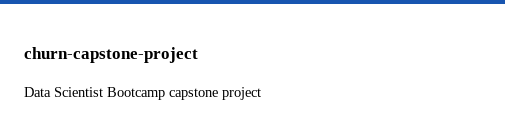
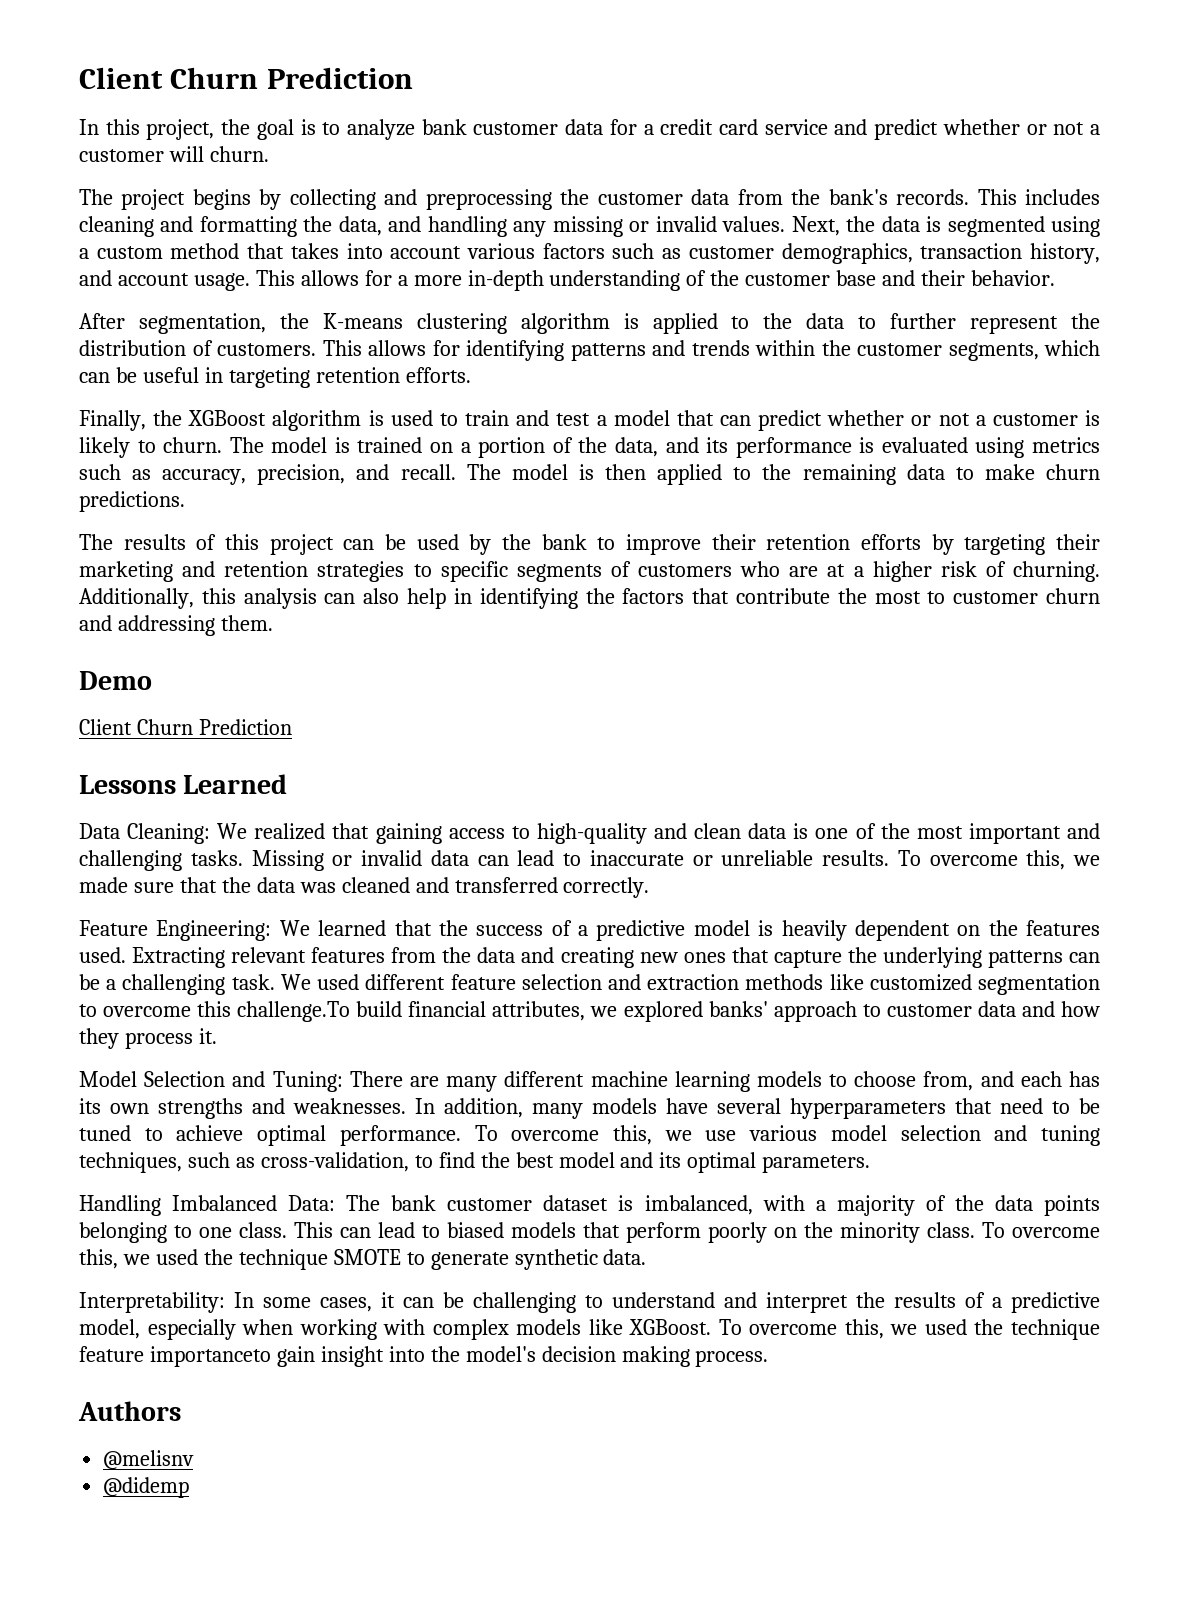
[24,47,198,63] [24,87,261,100] churn-capstone-project // Data Scientist Bootcamp capstone project -> [79,67,413,89] [79,119,1100,140] [79,146,269,162] [79,189,1100,210] [79,216,1101,237] [79,243,1100,264] [79,270,1056,291] [79,313,1101,334] [79,340,1100,361] [79,367,471,388] [79,410,1100,431] [79,437,1100,458] [79,464,1100,485] [79,491,185,512] [79,534,1100,555] [79,561,1100,582] [79,588,1100,609] [79,615,273,636] [79,671,152,690] [79,719,292,735] [79,774,288,794] [79,823,1100,844] [79,850,1100,871] [79,877,650,898] [79,920,1100,941] [79,947,1100,968] [79,974,1100,995] [79,1001,1101,1022] [79,1028,217,1049] [79,1071,1100,1092] [79,1098,1100,1119] [79,1125,1100,1146] [79,1152,871,1173] [79,1195,1101,1216] [79,1222,1100,1243] [79,1249,647,1270] [79,1292,1100,1313] [79,1319,1100,1340] [79,1346,769,1367] [78,1401,181,1421] [103,1450,195,1470] [103,1477,190,1498] Client Churn Prediction // In this project, the goal is to analyze bank customer data for a credit card service and predict whether or not a customer will churn. // The project begins by collecting and preprocessing the customer data from the bank's records. This includes cleaning and formatting the data, and handling any missing or invalid values. Next, the data is segmented using a custom method that takes into account various factors such as customer demographics, transaction history, and account usage. This allows for a more in-depth understanding of the customer base and their behavior. // After segmentation, the K-means clustering algorithm is applied to the data to further represent the distribution of customers. This allows for identifying patterns and trends within the customer segments, which can be useful in targeting retention efforts. // Finally, the XGBoost algorithm is used to train and test a model that can predict whether or not a customer is likely to churn. The model is trained on a portion of the data, and its performance is evaluated using metrics such as accuracy, precision, and recall. The model is then applied to the remaining data to make churn predictions. // The results of this project can be used by the bank to improve their retention efforts by targeting their marketing and retention strategies to specific segments of customers who are at a higher risk of churning. Additionally, this analysis can also help in identifying the factors that contribute the most to customer churn and addressing them. // Demo // Client Churn Prediction // Lessons Learned // Data Cleaning: We realized that gaining access to high-quality and clean data is one of the most important and challenging tasks. Missing or invalid data can lead to inaccurate or unreliable results. To overcome this, we made sure that the data was cleaned and transferred correctly. // Feature Engineering: We learned that the success of a predictive model is heavily dependent on the features used. Extracting relevant features from the data and creating new ones that capture the underlying patterns can be a challenging task. We used different feature selection and extraction methods like customized segmentation to overcome this challenge.To build financial attributes, we explored banks' approach to customer data and how they process it. // Model Selection and Tuning: There are many different machine learning models to choose from, and each has its own strengths and weaknesses. In addition, many models have several hyperparameters that need to be tuned to achieve optimal performance. To overcome this, we use various model selection and tuning techniques, such as cross-validation, to find the best model and its optimal parameters. // Handling Imbalanced Data: The bank customer dataset is imbalanced, with a majority of the data points belonging to one class. This can lead to biased models that perform poorly on the minority class. To overcome this, we used the technique SMOTE to generate synthetic data. // Interpretability: In some cases, it can be challenging to understand and interpret the results of a predictive model, especially when working with complex models like XGBoost. To overcome this, we used the technique feature importanceto gain insight into the model's decision making process. // Authors // @melisnv // @didemp

